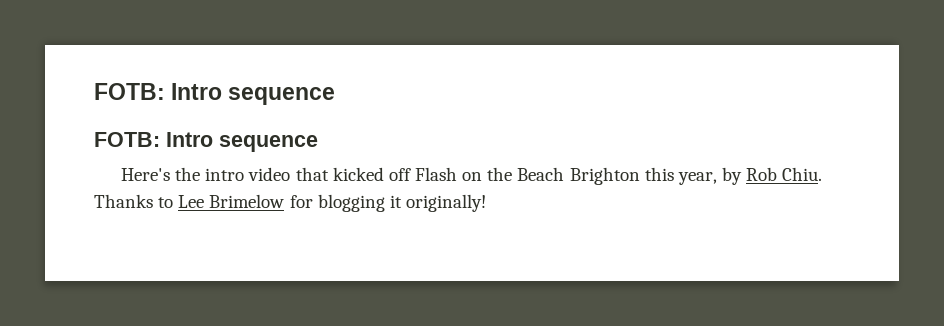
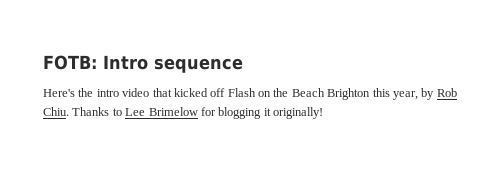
[94,83,336,105] [94,132,318,152] FOTB: Intro sequence // FOTB: Intro sequence -> [43,55,243,73] FOTB: Intro sequence

